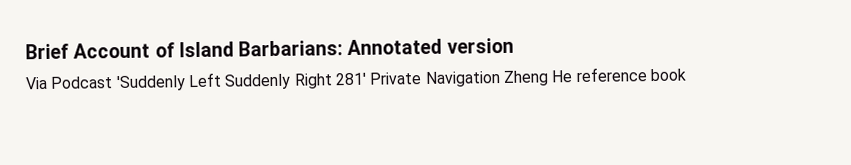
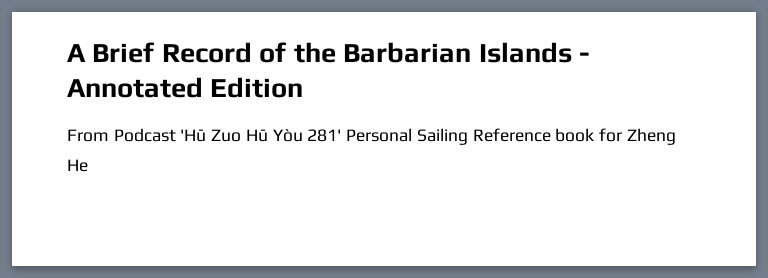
[25,37,514,60] [25,67,686,92] Brief Account of Island Barbarians: Annotated version // Via Podcast 'Suddenly Left Suddenly Right 281' Private Navigation Zheng He reference book -> [67,42,590,63] [67,77,304,98] [67,128,676,145] [67,159,88,172] A Brief Record of the Barbarian Islands - Annotated Edition // From Podcast 'Hū Zuo Hū Yòu 281' Personal Sailing Reference book for Zheng He

